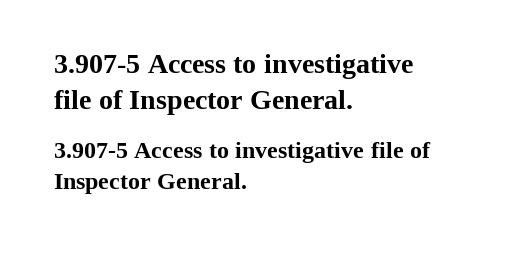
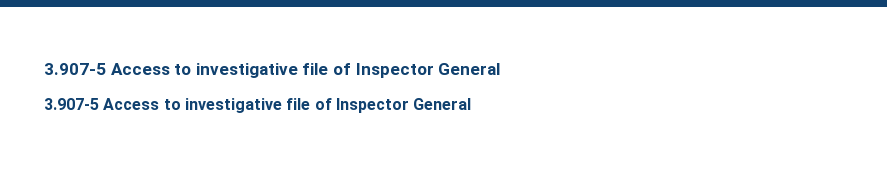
[54,54,413,79] [54,90,353,115] [54,142,432,163] [54,173,248,194] 3.907-5 Access to investigative file of Inspector General. // 3.907-5 Access to investigative file of Inspector General. -> [44,63,501,78] [44,98,472,113] 3.907-5 Access to investigative file of Inspector General // 3.907-5 Access to investigative file of Inspector General

